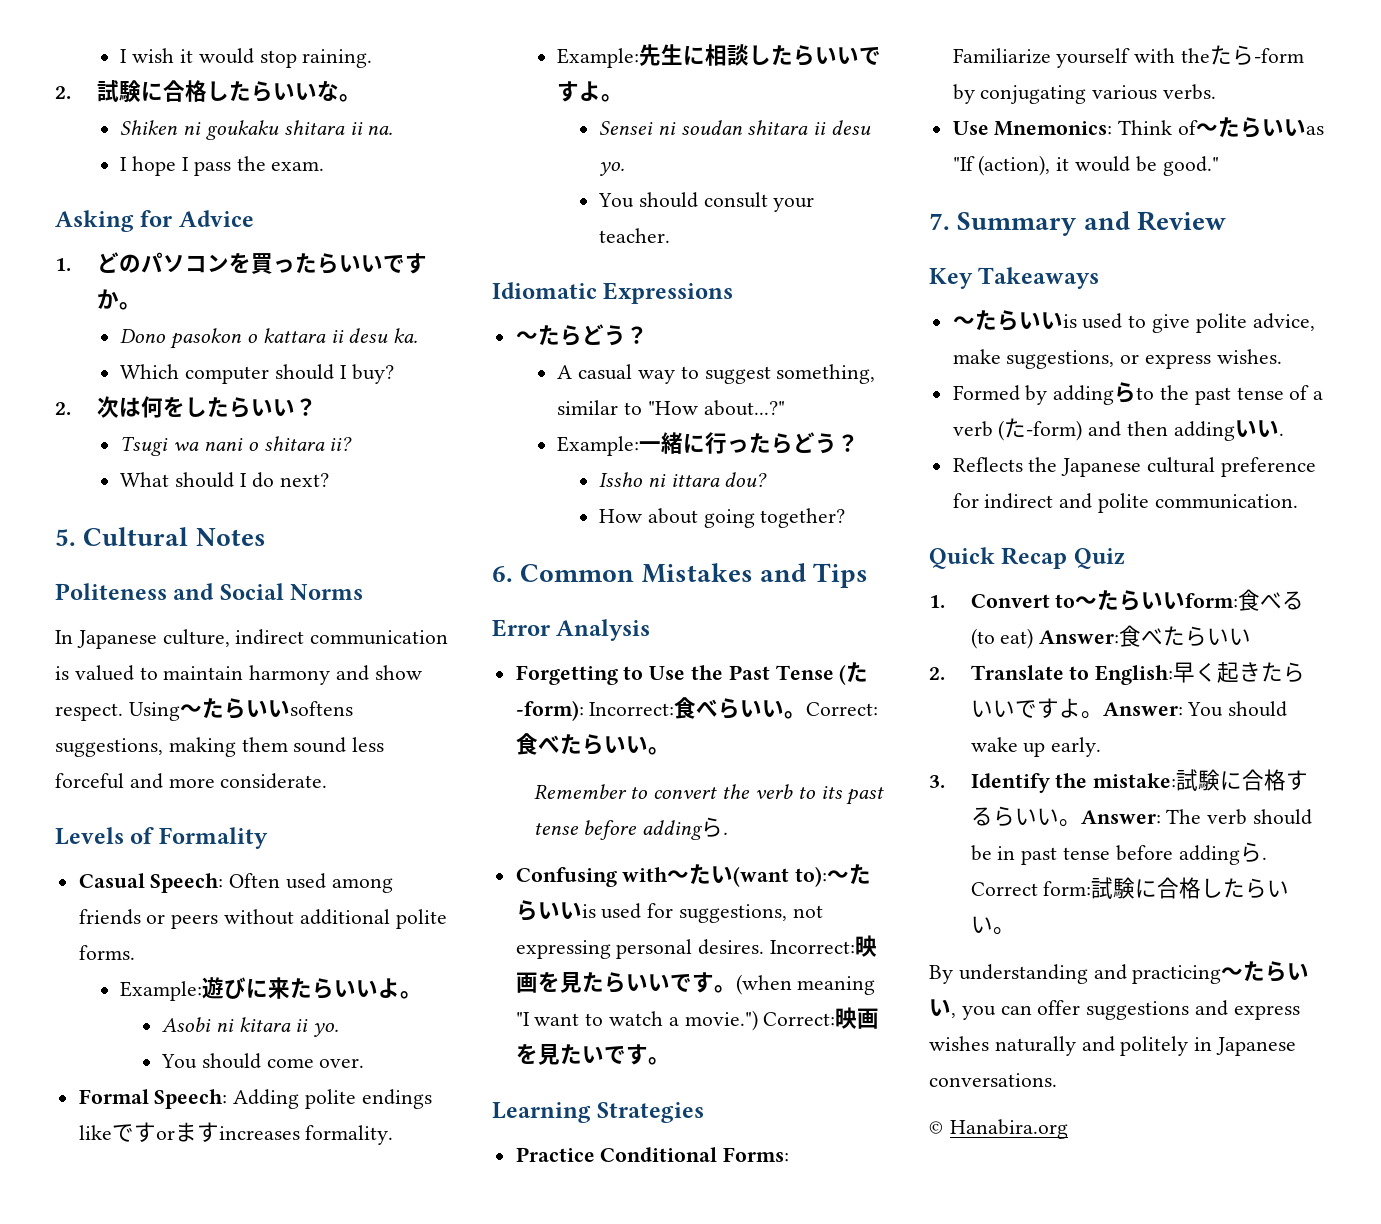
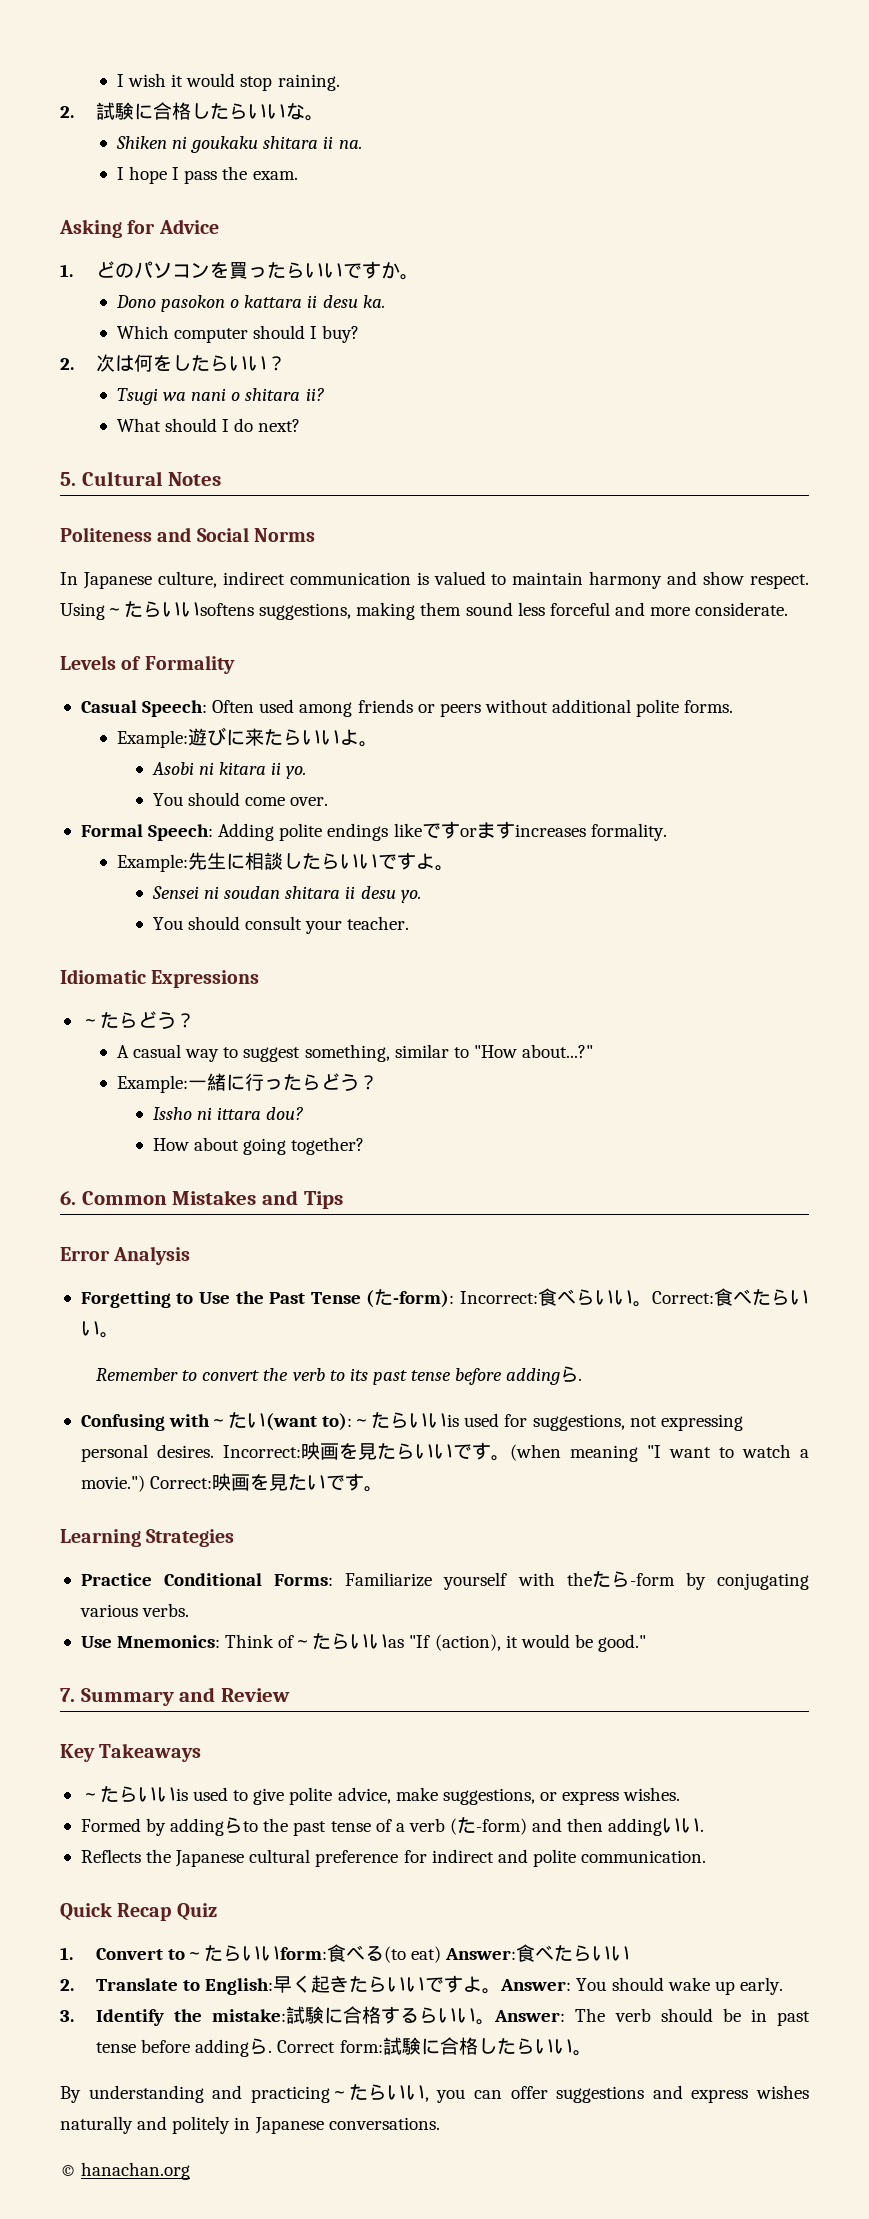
[949,1119,1068,1139] Hanabira.org -> [81,2162,191,2180] hanachan.org

